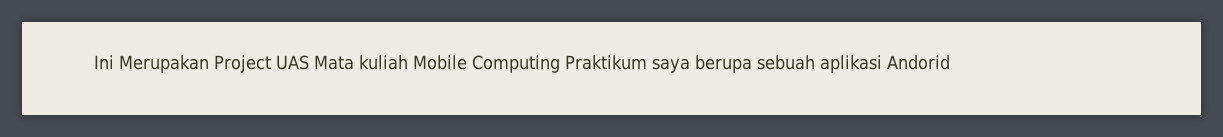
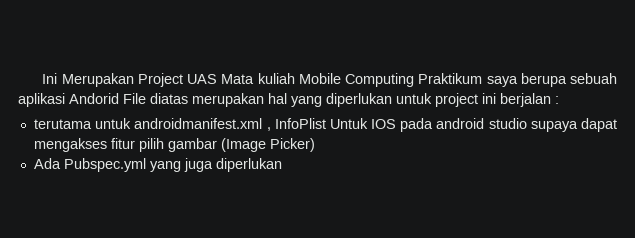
(950, 62) none -> [123,93,559,107] [33,118,617,132] [33,138,315,152] [33,158,282,172] File diatas merupakan hal yang diperlukan untuk project ini berjalan : // terutama untuk androidmanifest.xml , InfoPlist Untuk IOS pada android studio supaya dapat mengakses fitur pilih gambar (Image Picker) // Ada Pubspec.yml yang juga diperlukan

